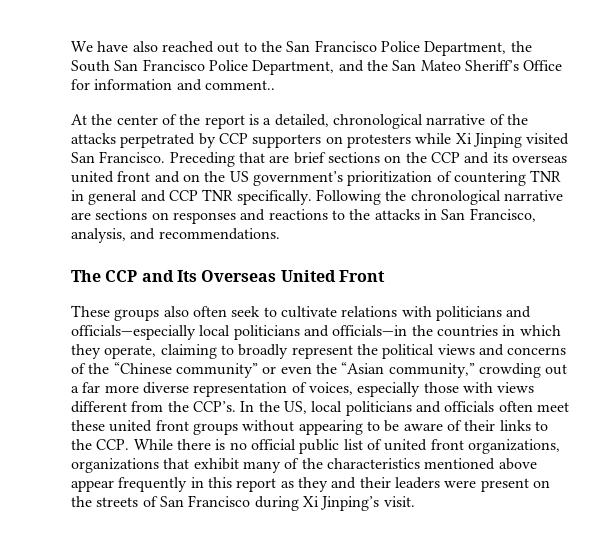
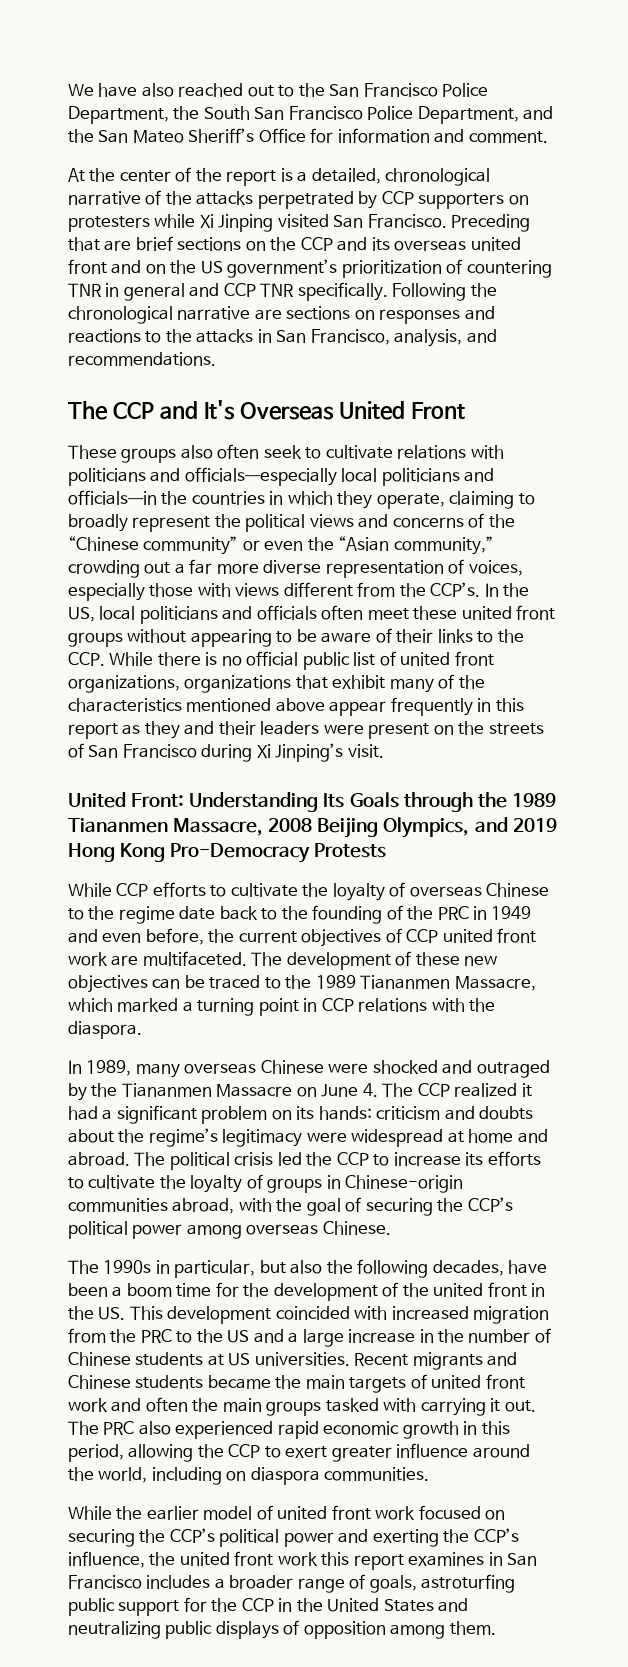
[204,80,275,90] comment.. -> [468,131,548,143] comment.
[176,270,197,282] Its -> [203,400,235,420] It's
(415, 501) none -> [68,792,556,812] [68,817,557,838] [68,843,387,863] [68,882,550,901] [68,905,532,924] [68,928,537,947] [68,951,498,970] [68,975,536,993] [68,998,496,1016] [68,1021,142,1039] [68,1060,550,1078] [68,1083,532,1101] [68,1105,534,1124] [68,1128,548,1147] [68,1151,541,1170] [68,1174,464,1193] [68,1197,513,1216] [68,1221,391,1239] [68,1259,548,1278] [68,1282,546,1301] [68,1306,550,1324] [68,1328,551,1347] [68,1352,518,1370] [68,1374,525,1393] [68,1397,536,1416] [68,1421,510,1439] [68,1443,530,1462] [68,1467,430,1485] [68,1505,506,1520] [68,1528,519,1547] [68,1551,538,1570] [68,1574,516,1593] [68,1597,469,1616] [68,1620,496,1639] // United Front: Understanding Its Goals through the 1989 Tiananmen Massacre, 2008 Beijing Olympics, and 2019 Hong Kong Pro-Democracy Protests // While CCP efforts to cultivate the loyalty of overseas Chinese to the regime date back to the founding of the PRC in 1949 and even before, the current objectives of CCP united front work are multifaceted. The development of these new objectives can be traced to the 1989 Tiananmen Massacre, which marked a turning point in CCP relations with the diaspora. // In 1989, many overseas Chinese were shocked and outraged by the Tiananmen Massacre on June 4. The CCP realized it had a significant problem on its hands: criticism and doubts about the regime’s legitimacy were widespread at home and abroad. The political crisis led the CCP to increase its efforts to cultivate the loyalty of groups in Chinese-origin communities abroad, with the goal of securing the CCP’s political power among overseas Chinese. // The 1990s in particular, but also the following decades, have been a boom time for the development of the united front in the US. This development coincided with increased migration from the PRC to the US and a large increase in the number of Chinese students at US universities. Recent migrants and Chinese students became the main targets of united front work and often the main groups tasked with carrying it out. The PRC also experienced rapid economic growth in this period, allowing the CCP to exert greater influence around the world, including on diaspora communities. // While the earlier model of united front work focused on securing the CCP’s political power and exerting the CCP’s influence, the united front work this report examines in San Francisco includes a broader range of goals, astroturfing public support for the CCP in the United States and neutralizing public displays of opposition among them.

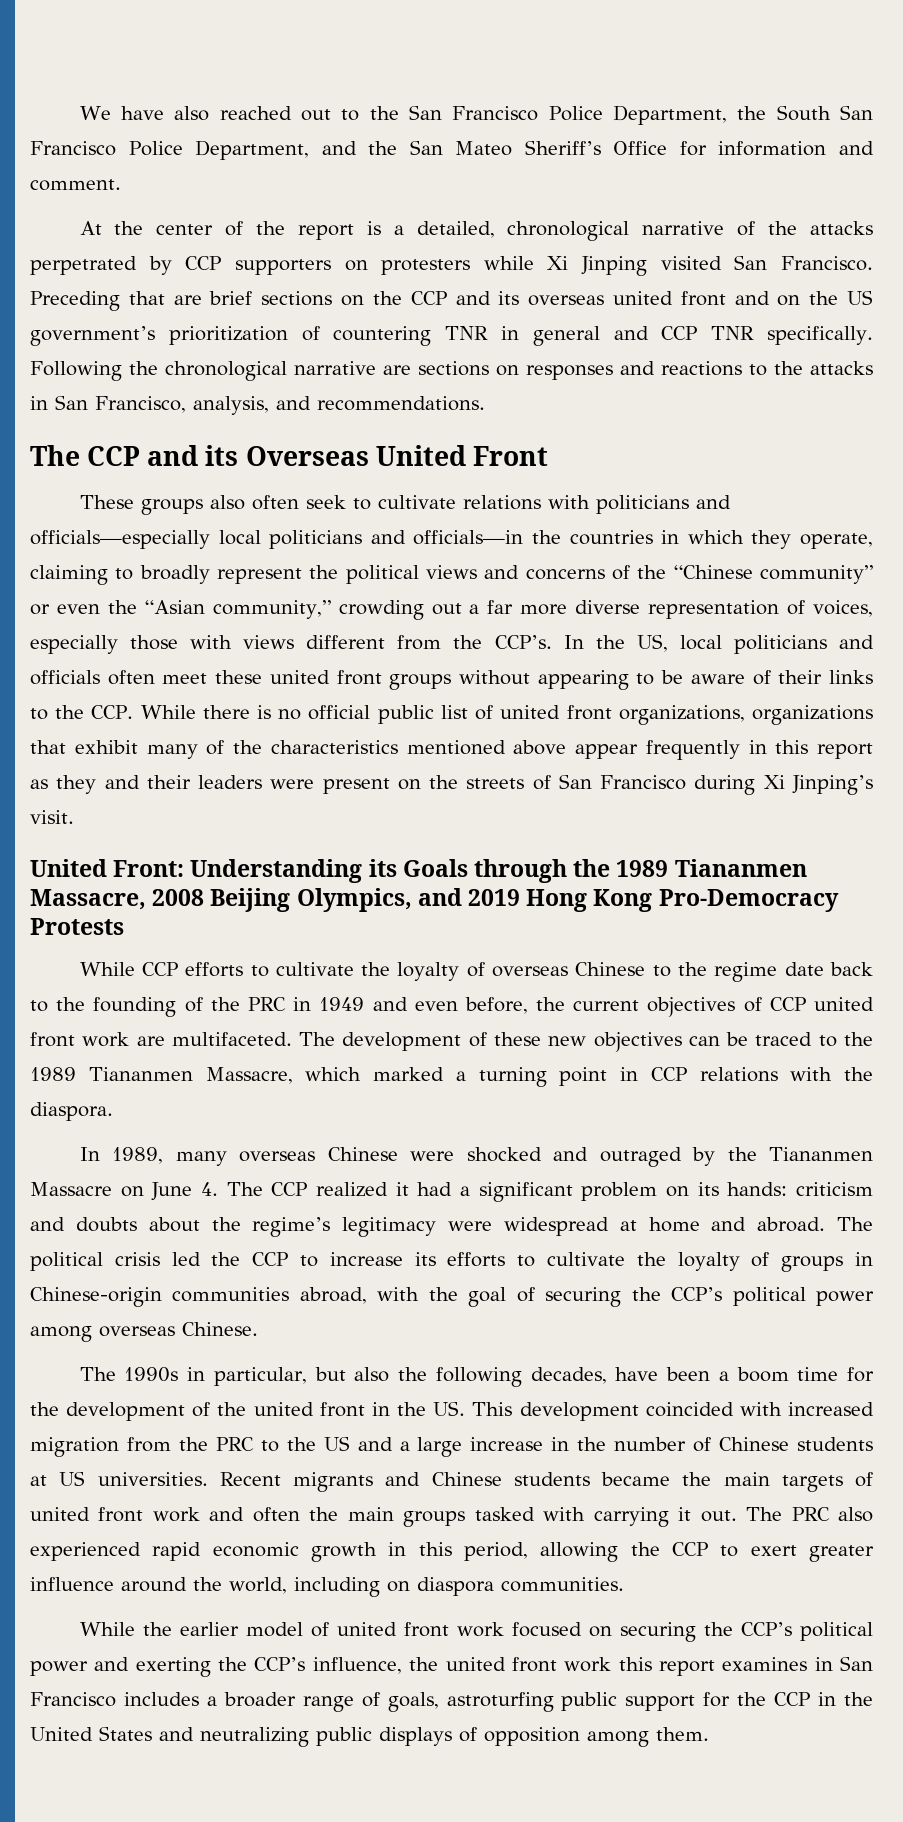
[203,400,235,420] It's -> [205,445,239,466] its
[323,793,345,808] Its -> [368,859,397,877] its

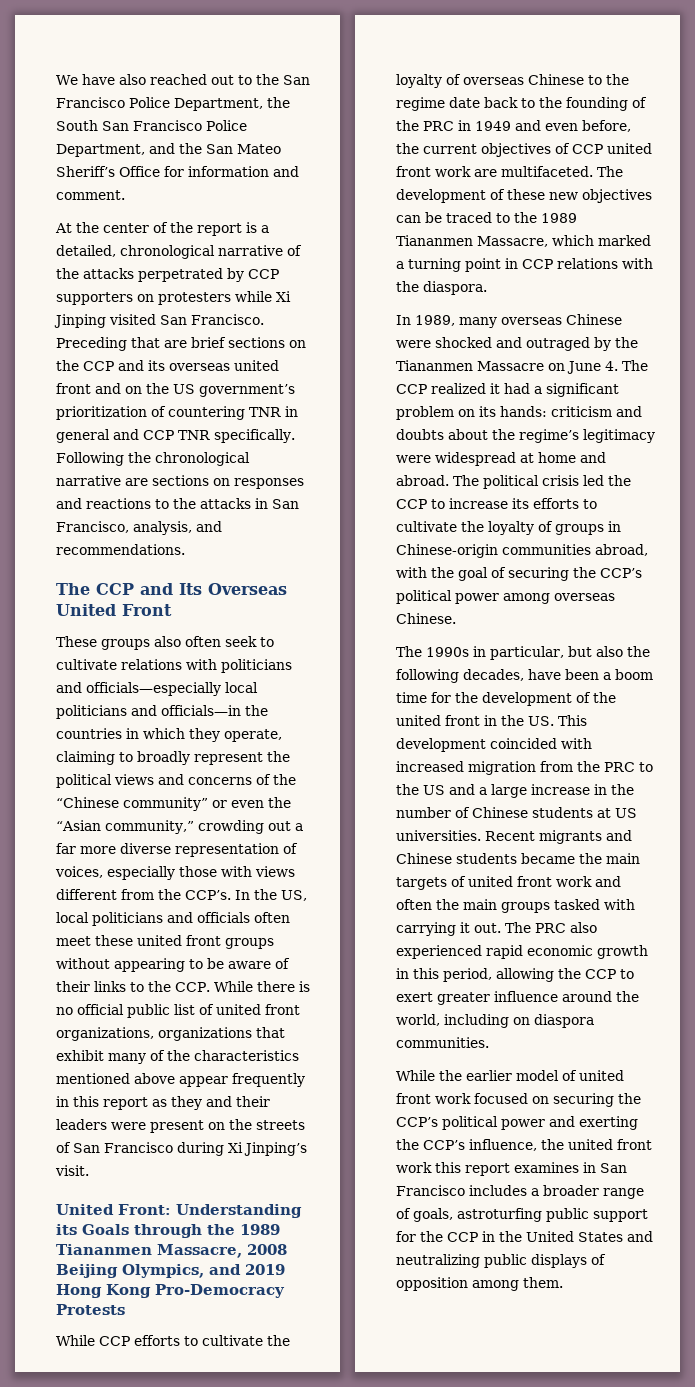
[205,445,239,466] its -> [179,583,202,595] Its

